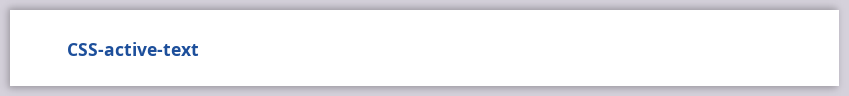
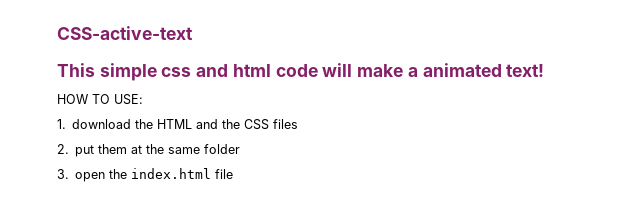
(199, 49) none -> [57,63,545,81] [57,94,143,105] [57,119,299,130] [57,144,241,157] [57,168,234,182] // This simple css and html code will make a animated text! // HOW TO USE: // 1. download the HTML and the CSS files // 2. put them at the same folder // 3. open the index.html file

